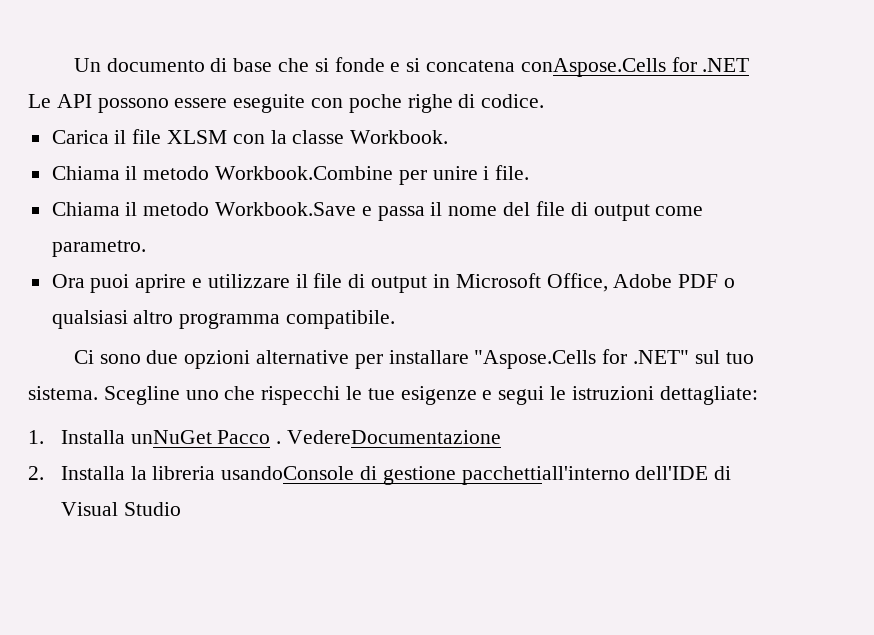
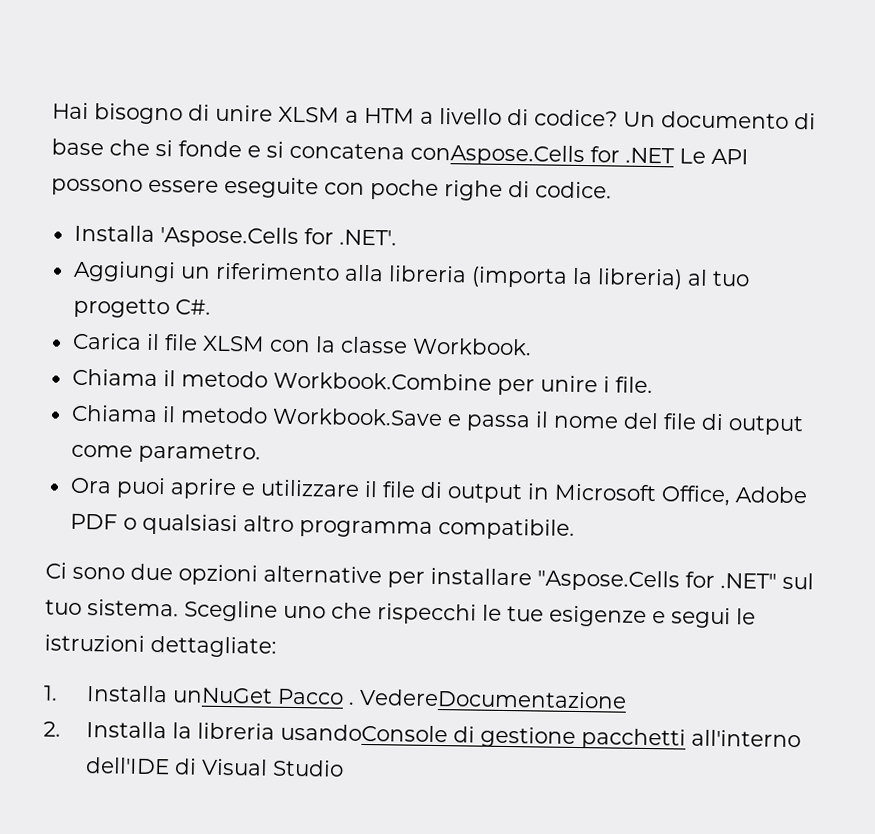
(73, 65) none -> [52,102,618,127] Hai bisogno di unire XLSM a HTM a livello di codice?
(545, 101) none -> [73,224,397,249] [72,260,750,290] [72,297,211,319] // Installa 'Aspose.Cells for .NET'. // Aggiungi un riferimento alla libreria (importa la libreria) al tuo progetto C#.
[461,466,630,485] pacchettiall'interno -> [580,728,801,750] pacchetti all'interno

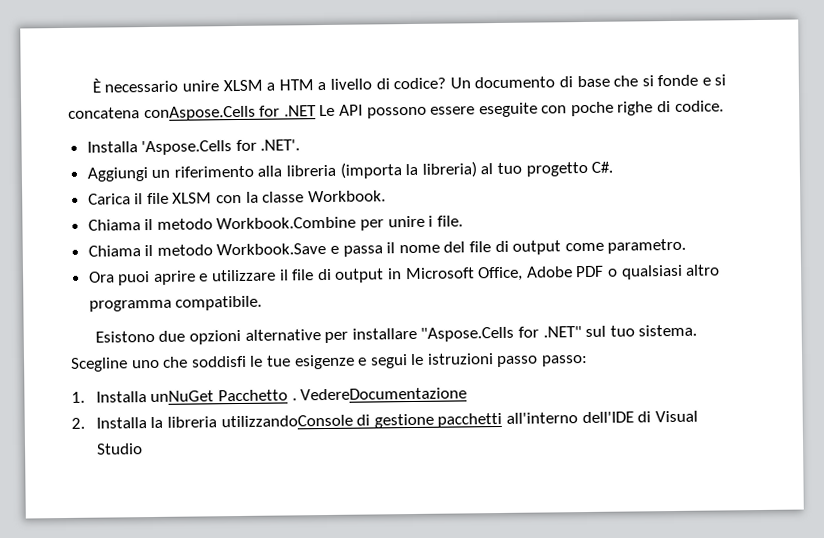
[52,102,210,125] Hai bisogno di -> [91,78,179,93] È necessario
[45,562,125,580] Ci sono -> [94,330,155,343] Esistono
[377,603,477,625] rispecchi -> [190,355,247,368] soddisfi
[150,635,277,658] dettagliate: -> [497,354,589,368] passo passo:
[276,688,344,705] Pacco -> [217,389,288,402] Pacchetto
[279,723,448,743] usandoConsole -> [220,414,353,428] utilizzandoConsole

